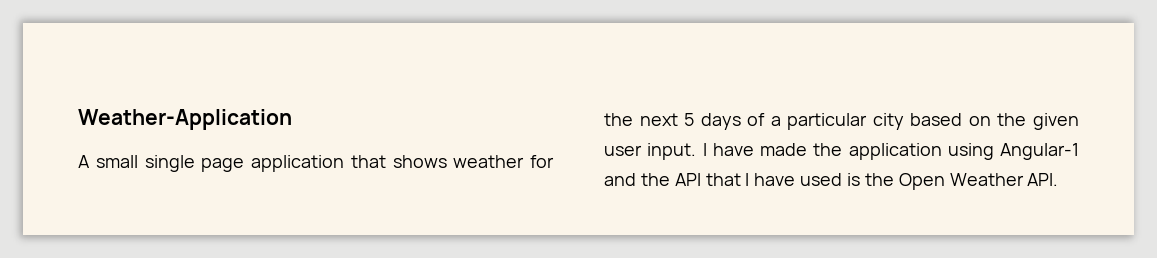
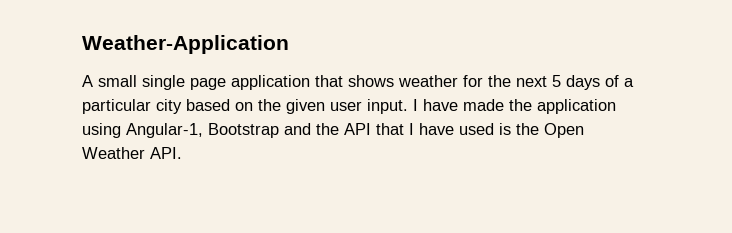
[1000,143,1079,160] Angular-1 -> [126,123,279,138] Angular-1, Bootstrap

